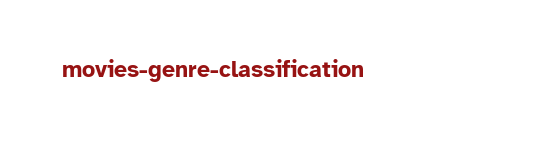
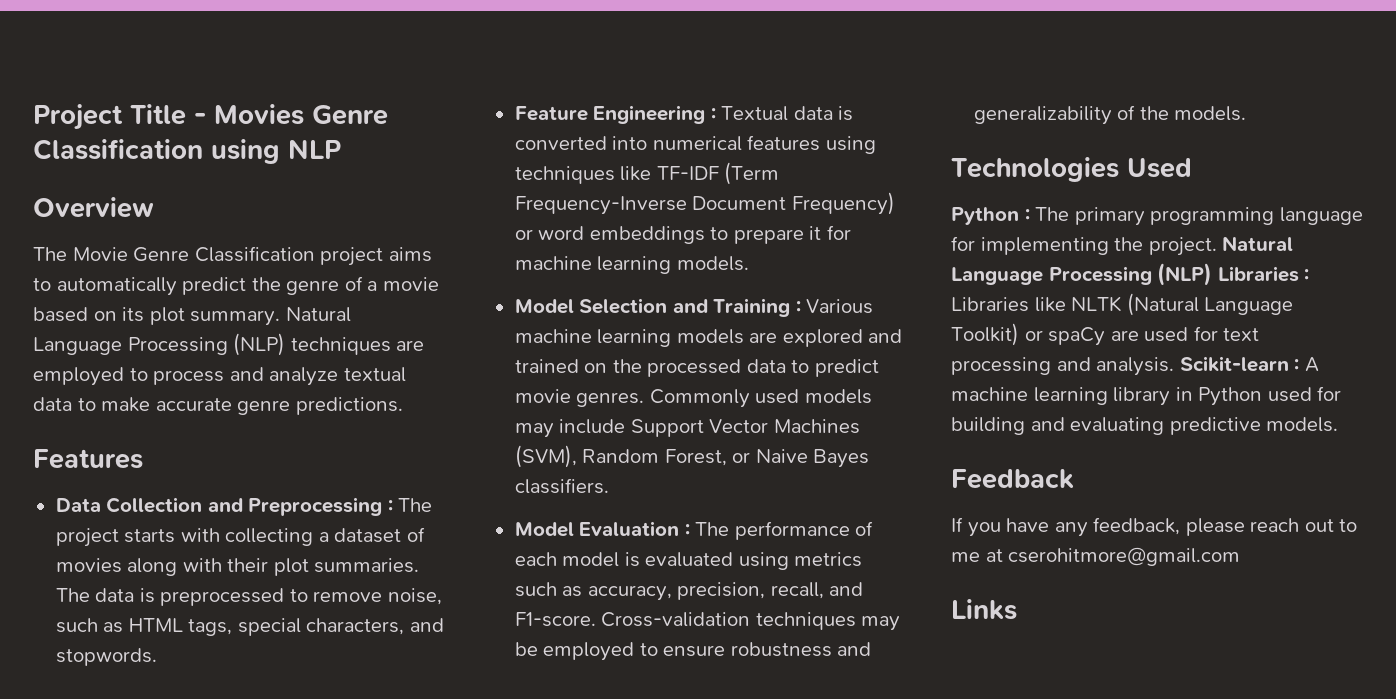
[62,59,364,82] movies-genre-classification -> [33,104,388,130] [33,139,341,164] [33,197,154,218] [33,246,432,266] [33,276,439,296] [33,307,351,326] [33,333,425,356] [33,367,406,386] [33,397,403,415] [33,449,143,469] [55,497,433,516] [55,527,425,547] [55,558,420,576] [55,588,442,606] [55,618,444,636] [55,648,157,666] [514,105,854,124] [514,135,876,154] [514,162,780,185] [514,192,895,215] [514,225,851,244] [514,256,749,274] [514,298,874,317] [514,329,903,347] [514,359,879,377] [514,389,872,408] [514,419,860,438] [514,445,870,468] [514,478,609,494] [514,521,874,540] [514,552,863,570] [514,582,864,601] [514,612,901,631] [514,642,872,661] [973,105,1247,125] [951,157,1192,182] [951,207,1363,226] [951,236,1294,256] [951,263,1310,286] [951,293,1294,316] [951,323,1260,346] [951,356,1319,376] [951,386,1342,406] [951,417,1339,435] [951,469,1074,489] [951,517,1358,537] [951,547,1241,566] [951,599,1017,620] Project Title - Movies Genre Classification using NLP // Overview // The Movie Genre Classification project aims to automatically predict the genre of a movie based on its plot summary. Natural Language Processing (NLP) techniques are employed to process and analyze textual data to make accurate genre predictions. // Features // Data Collection and Preprocessing : The project starts with collecting a dataset of movies along with their plot summaries. The data is preprocessed to remove noise, such as HTML tags, special characters, and stopwords. // Feature Engineering : Textual data is converted into numerical features using techniques like TF-IDF (Term Frequency-Inverse Document Frequency) or word embeddings to prepare it for machine learning models. // Model Selection and Training : Various machine learning models are explored and trained on the processed data to predict movie genres. Commonly used models may include Support Vector Machines (SVM), Random Forest, or Naive Bayes classifiers. // Model Evaluation : The performance of each model is evaluated using metrics such as accuracy, precision, recall, and F1-score. Cross-validation techniques may be employed to ensure robustness and generalizability of the models. // Technologies Used // Python : The primary programming language for implementing the project. Natural Language Processing (NLP) Libraries : Libraries like NLTK (Natural Language Toolkit) or spaCy are used for text processing and analysis. Scikit-learn : A machine learning library in Python used for building and evaluating predictive models. // Feedback // If you have any feedback, please reach out to me at cserohitmore@gmail.com // Links

